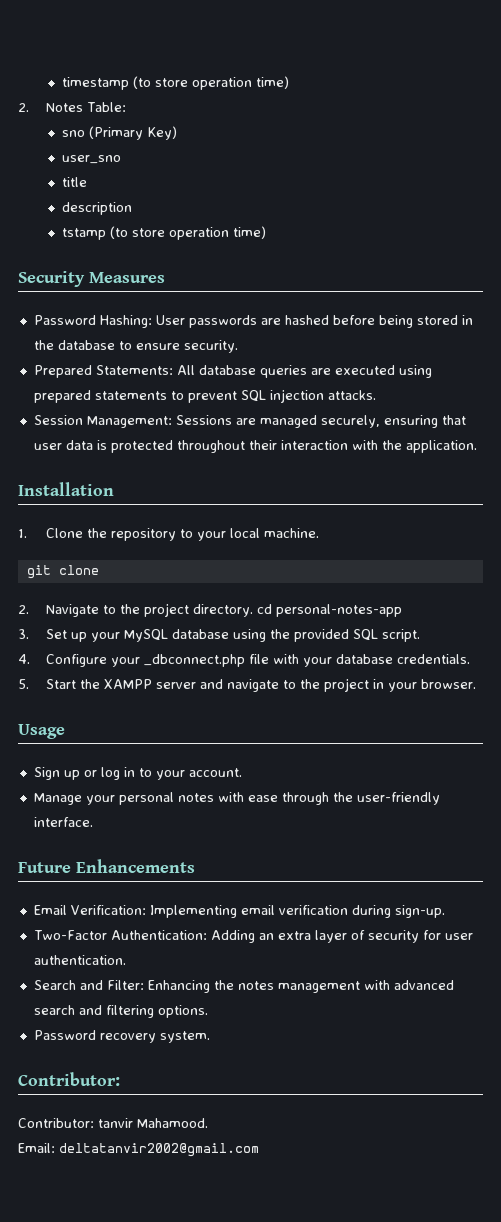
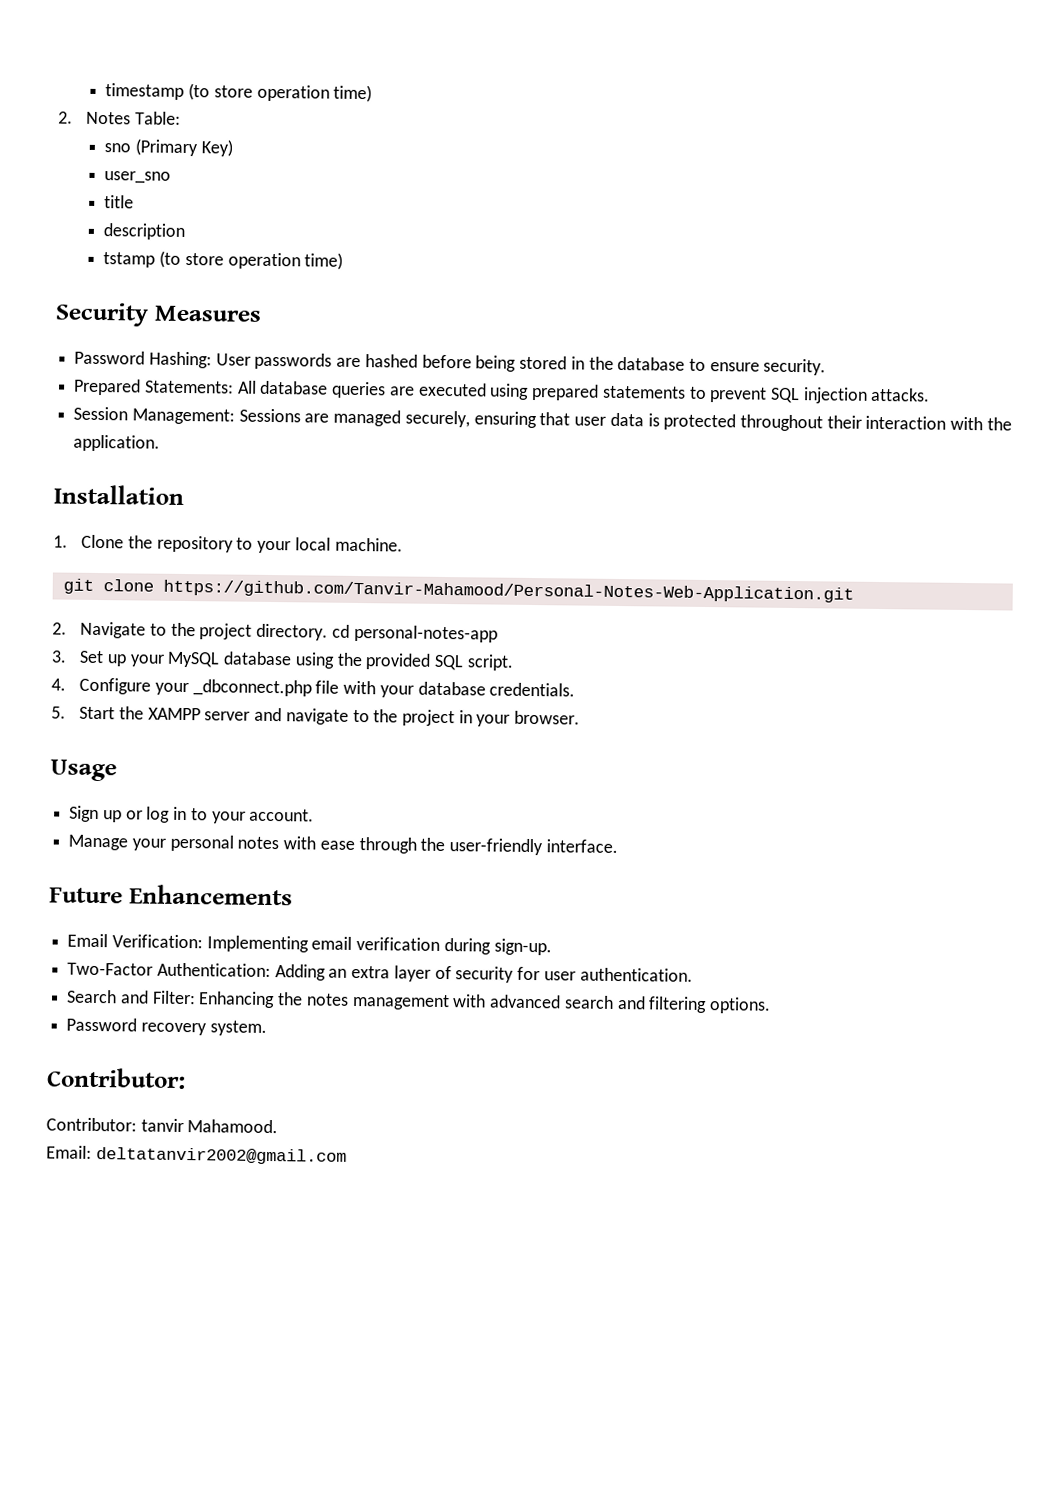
(99, 570) none -> [162,579,854,603] https://github.com/Tanvir-Mahamood/Personal-Notes-Web-Application.git

